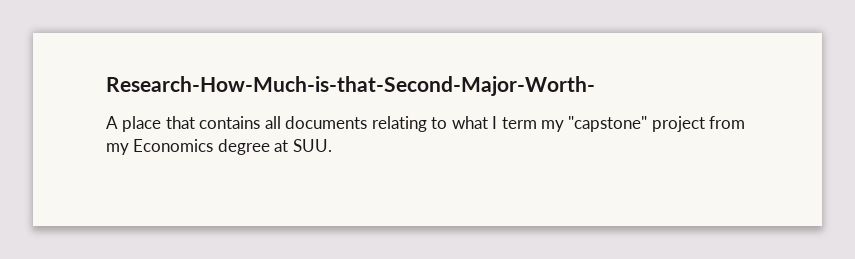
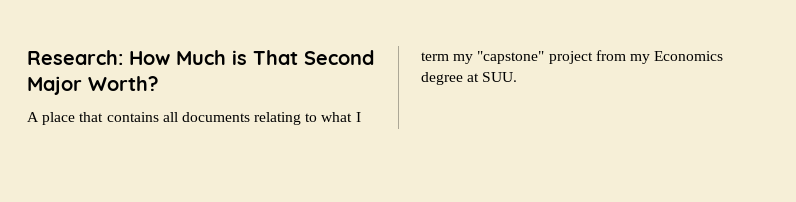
[106,76,595,96] Research-How-Much-is-that-Second-Major-Worth- -> [27,50,374,65] [27,76,159,95] Research: How Much is That Second Major Worth?

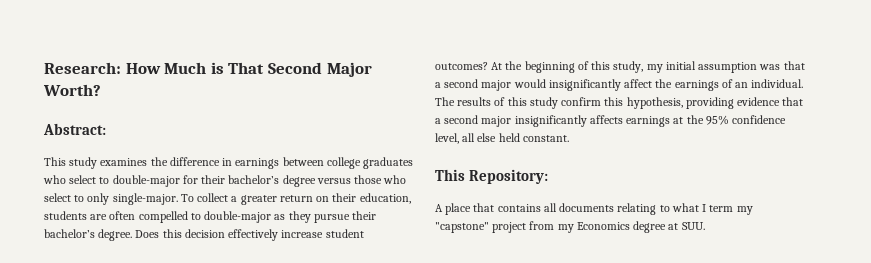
(159, 83) none -> [43,123,106,135] [44,157,414,169] [43,175,407,187] [44,193,411,205] [44,211,377,223] [44,229,364,241] [435,61,805,73] [435,79,804,91] [435,97,804,109] [435,115,787,127] [435,133,569,144] [435,169,549,184] // Abstract: // This study examines the difference in earnings between college graduates who select to double-major for their bachelor’s degree versus those who select to only single-major. To collect a greater return on their education, students are often compelled to double-major as they pursue their bachelor’s degree. Does this decision effectively increase student outcomes? At the beginning of this study, my initial assumption was that a second major would insignificantly affect the earnings of an individual. The results of this study confirm this hypothesis, providing evidence that a second major insignificantly affects earnings at the 95% confidence level, all else held constant. // This Repository:

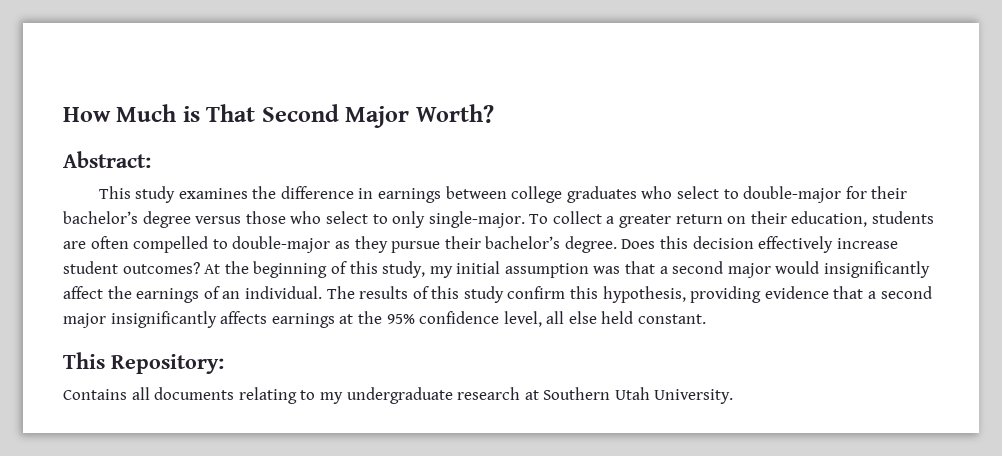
[44,62,121,74] Research: -> (63, 114) none
[435,203,753,215] [435,221,705,233] A place that contains all documents relating to what I term my "capstone" project from my Economics degree at SUU. -> [63,387,734,404] Contains all documents relating to my undergraduate research at Southern Utah University.

